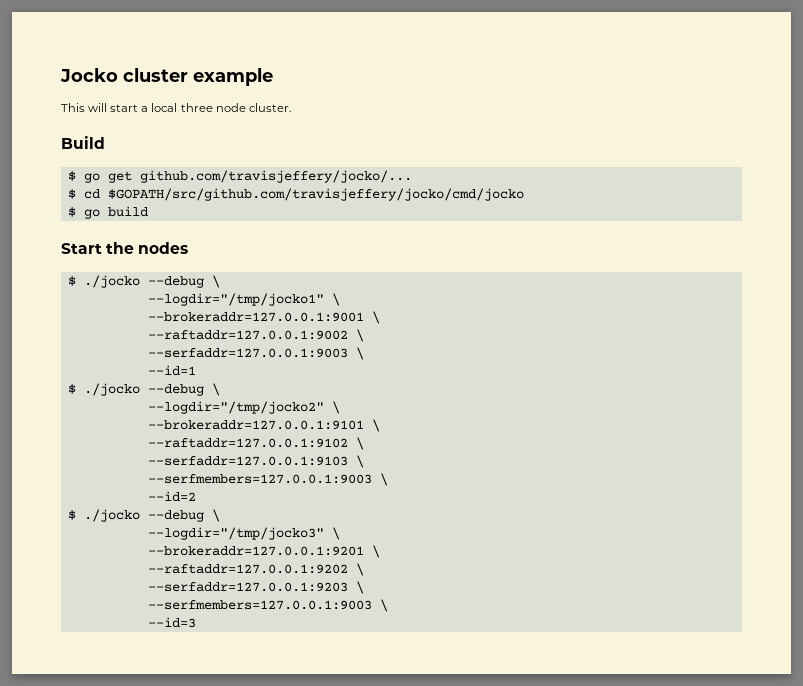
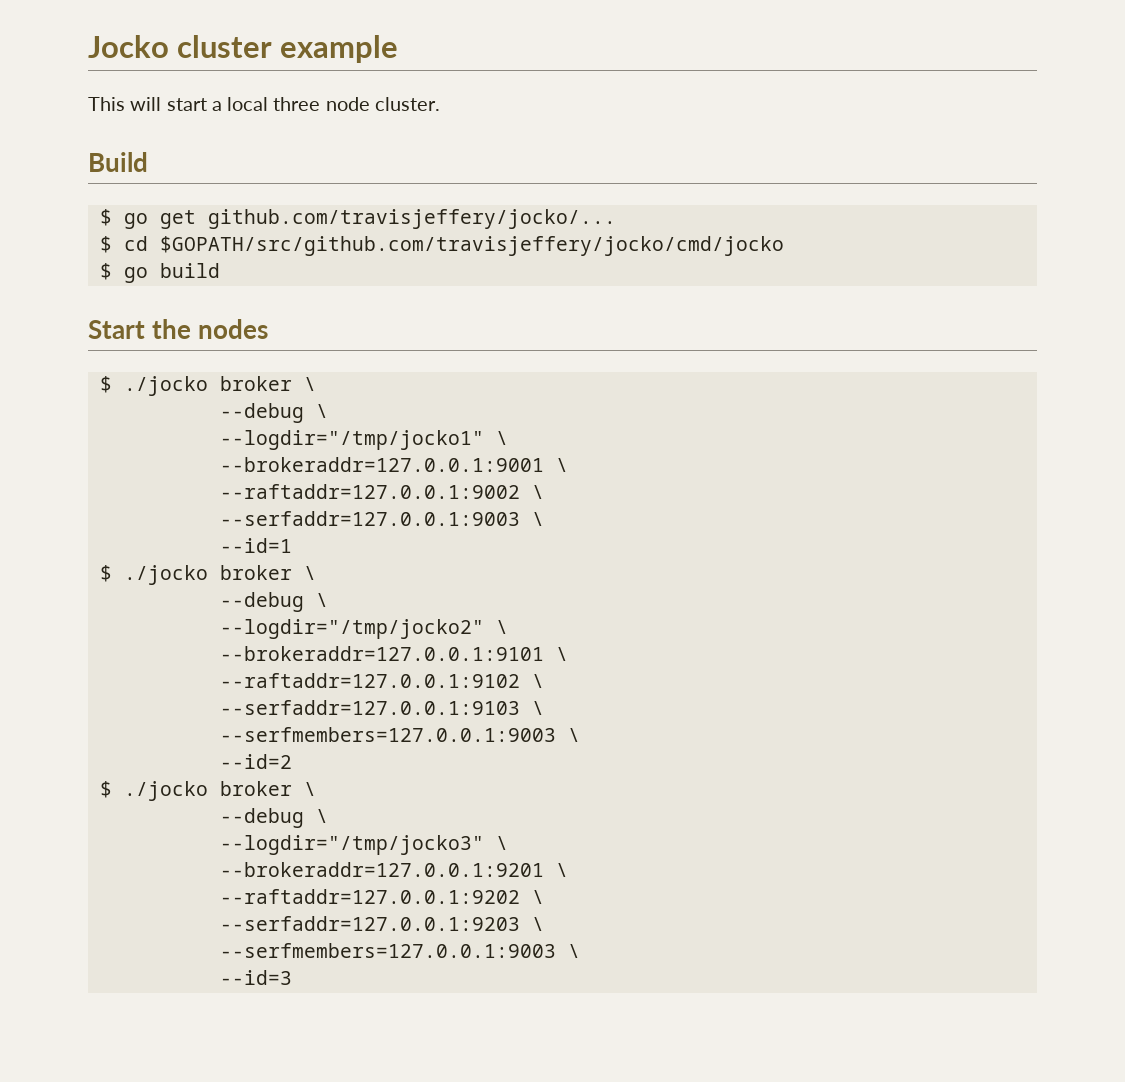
(140, 281) none -> [219,376,316,391] broker \ //
(140, 389) none -> [219,565,316,580] broker \ //
(140, 515) none -> [219,781,316,796] broker \ //

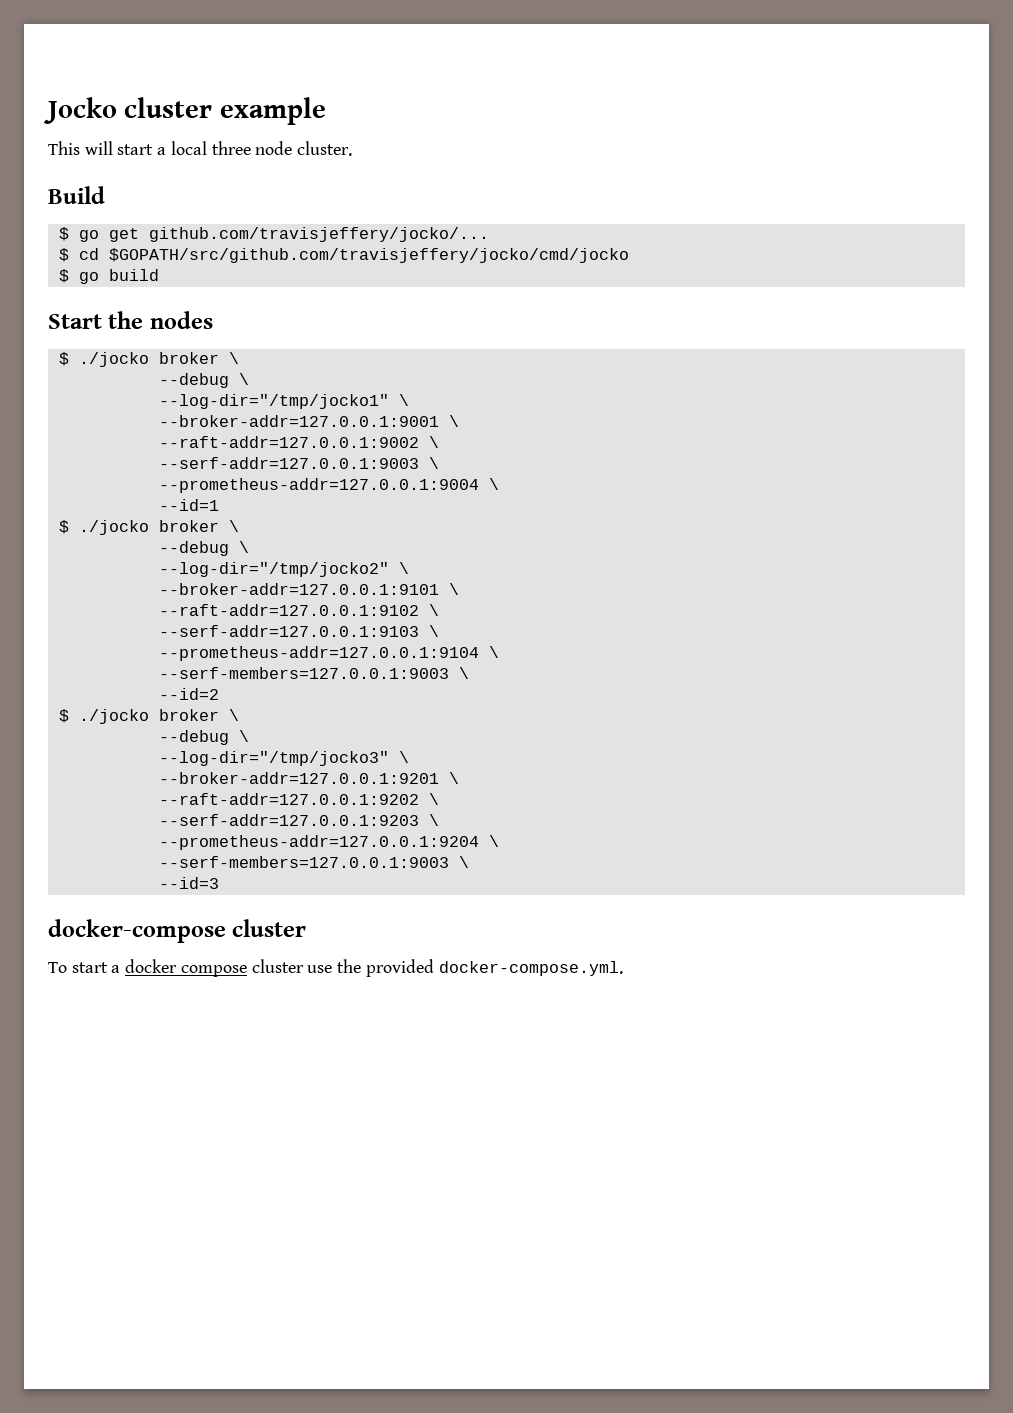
[219,430,508,450] [219,457,568,472] [219,484,544,499] [219,511,520,526] --logdir="/tmp/jocko1" \ // --brokeraddr=127.0.0.1:9001 \ // --raftaddr=127.0.0.1:9002 \ // --serfaddr=127.0.0.1:9003 -> [158,394,409,409] [158,415,459,427] [158,436,439,448] [158,457,439,469] [158,478,479,493] --log-dir="/tmp/jocko1" \ // --broker-addr=127.0.0.1:9001 \ // --raft-addr=127.0.0.1:9002 \ // --serf-addr=127.0.0.1:9003 \ // --prometheus-addr=127.0.0.1:9004
[219,619,508,639] [219,646,568,661] [219,673,544,688] [219,700,544,715] [219,727,556,742] --logdir="/tmp/jocko2" \ // --brokeraddr=127.0.0.1:9101 \ // --raftaddr=127.0.0.1:9102 \ // --serfaddr=127.0.0.1:9103 \ // --serfmembers=127.0.0.1:9003 -> [158,562,409,577] [158,583,459,595] [158,604,439,616] [158,625,439,637] [158,646,499,661] [158,667,449,679] --log-dir="/tmp/jocko2" \ // --broker-addr=127.0.0.1:9101 \ // --raft-addr=127.0.0.1:9102 \ // --serf-addr=127.0.0.1:9103 \ // --prometheus-addr=127.0.0.1:9104 \ // --serf-members=127.0.0.1:9003
[219,835,508,855] [219,862,568,877] [219,889,544,904] [219,916,544,931] [219,943,556,958] --logdir="/tmp/jocko3" \ // --brokeraddr=127.0.0.1:9201 \ // --raftaddr=127.0.0.1:9202 \ // --serfaddr=127.0.0.1:9203 \ // --serfmembers=127.0.0.1:9003 -> [158,751,409,766] [158,772,459,784] [158,793,439,805] [158,814,439,826] [158,835,499,850] [158,856,449,868] --log-dir="/tmp/jocko3" \ // --broker-addr=127.0.0.1:9201 \ // --raft-addr=127.0.0.1:9202 \ // --serf-addr=127.0.0.1:9203 \ // --prometheus-addr=127.0.0.1:9204 \ // --serf-members=127.0.0.1:9003
(292, 977) none -> [48,919,307,943] [48,959,623,977] // docker-compose cluster // To start a docker compose cluster use the provided docker-compose.yml.

